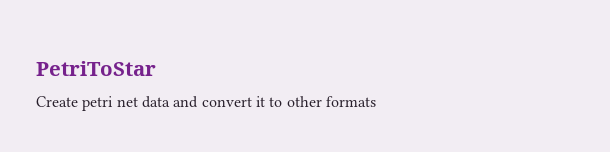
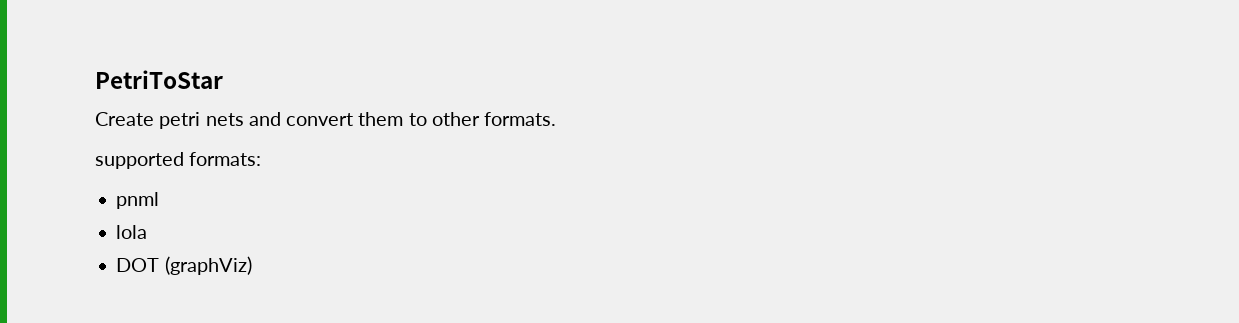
[116,96,170,108] net data -> [205,113,244,126] nets
[255,96,265,107] it -> [358,112,404,126] them
[325,96,376,107] formats -> [484,112,557,126] [95,152,262,169] [116,192,160,209] [116,225,148,239] [116,256,252,275] formats. // supported formats: // pnml // lola // DOT (graphViz)

